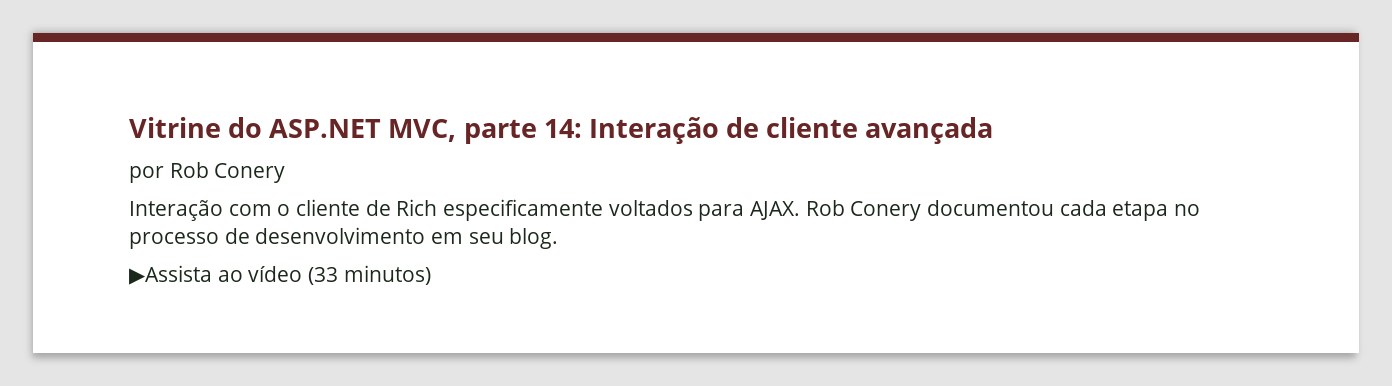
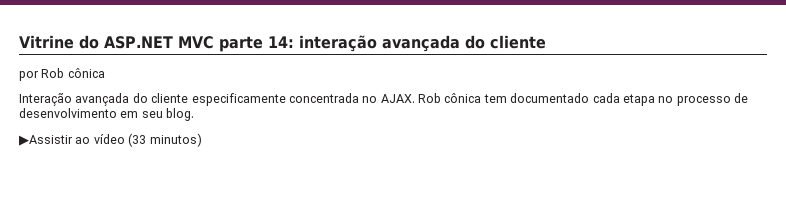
[388,119,457,142] MVC, -> [177,36,214,49] MVC
[588,117,994,144] Interação de cliente avançada -> [298,35,546,52] interação avançada do cliente
[214,163,286,183] [129,199,1055,221] Conery // Interação com o cliente de Rich especificamente voltados para AJAX. Rob Conery documentou -> [67,68,105,78] [19,93,590,106] cônica // Interação avançada do cliente especificamente concentrada no AJAX. Rob cônica tem documentado
[129,265,212,285] ▶Assista -> [19,135,73,146] ▶Assistir

